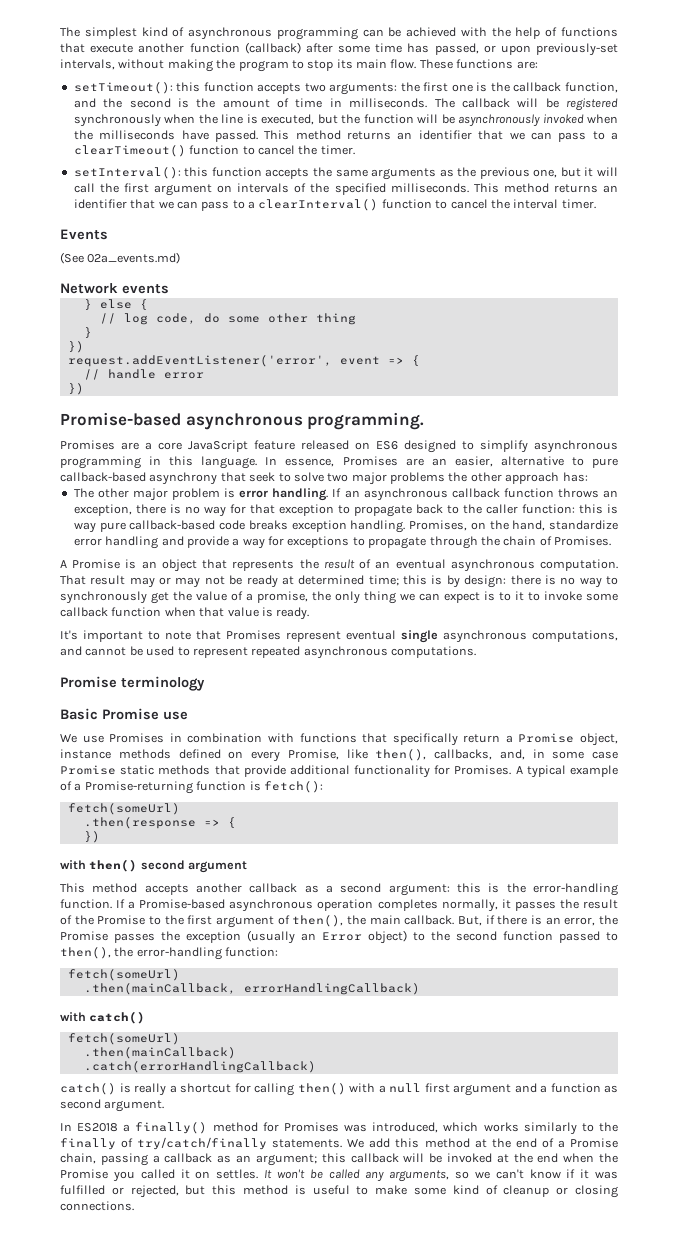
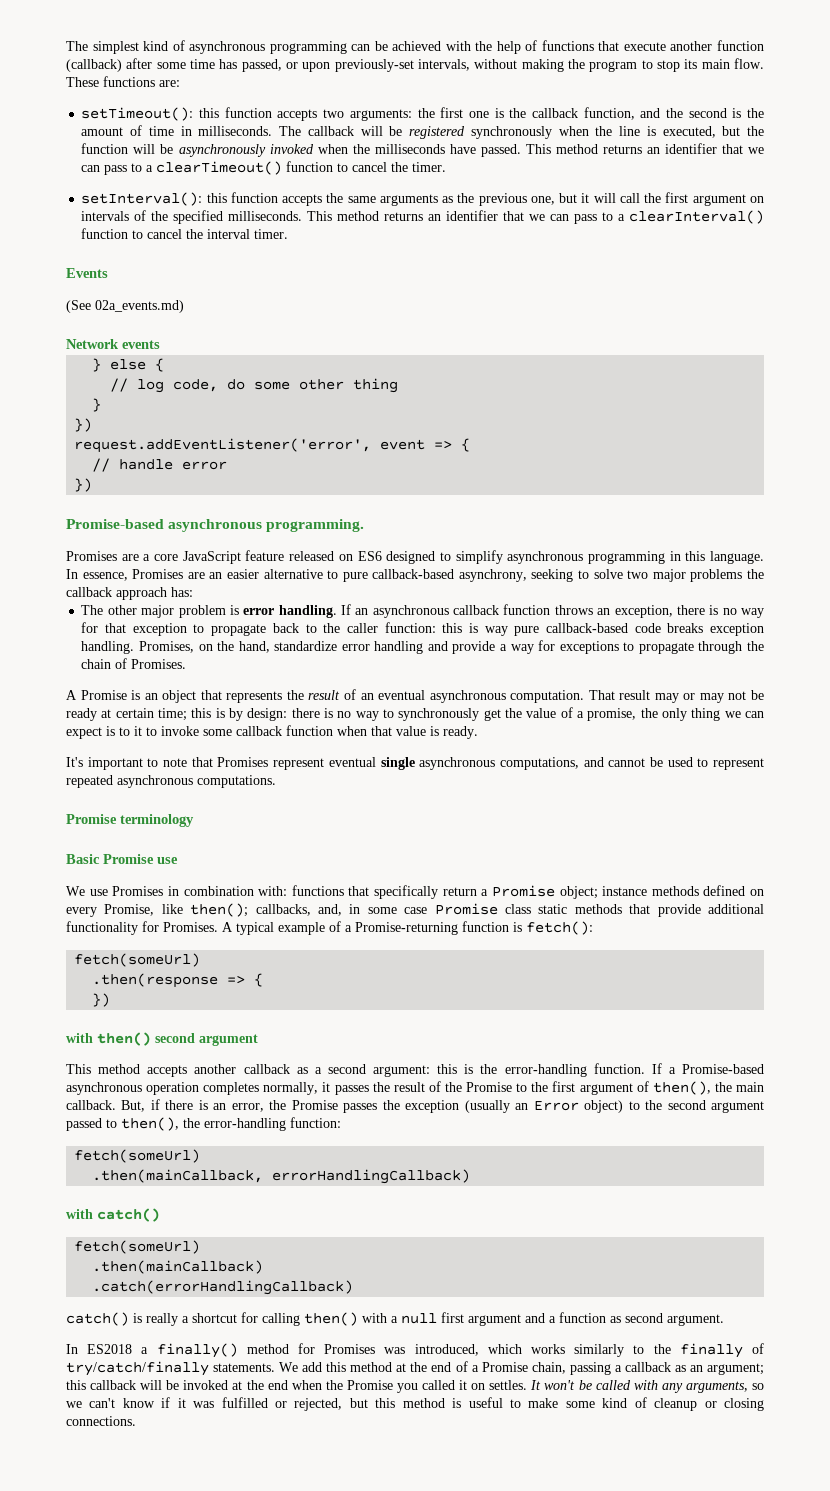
[454,456,493,467] easier, -> [226,569,259,579] easier
[149,472,276,485] asynchrony that seek -> [458,569,574,582] asynchrony, seeking
[470,472,502,482] other -> [66,587,112,597] callback
[298,575,365,585] determined -> [115,708,154,718] certain
[267,733,294,743] with -> [258,886,288,896] with:
[579,733,618,746] object, -> [559,886,598,899] object;
[375,749,427,761] then(), -> [190,903,249,917] then();
(116, 770) none -> [504,904,531,914] class
[503,931,553,941] function -> [711,1101,765,1113] argument
(360, 1174) none -> [633,1380,658,1390] with

